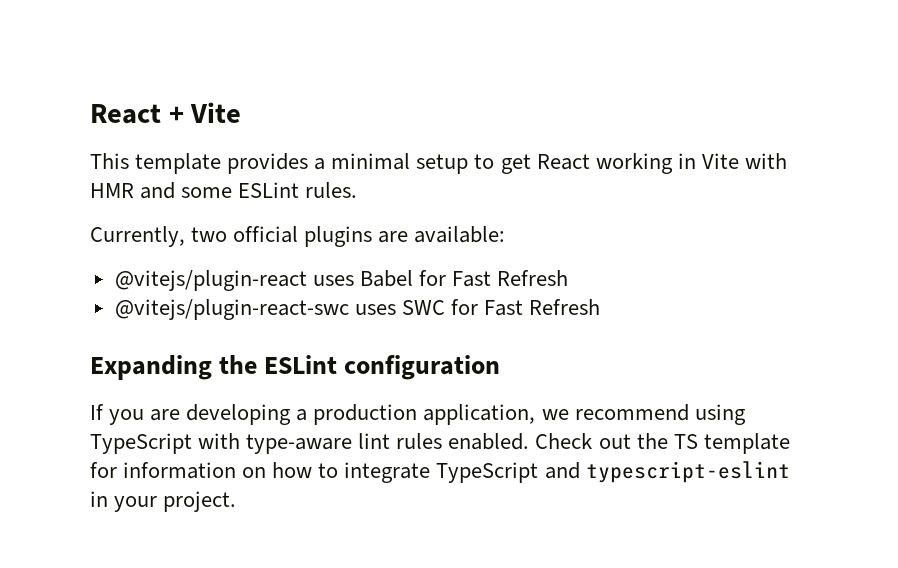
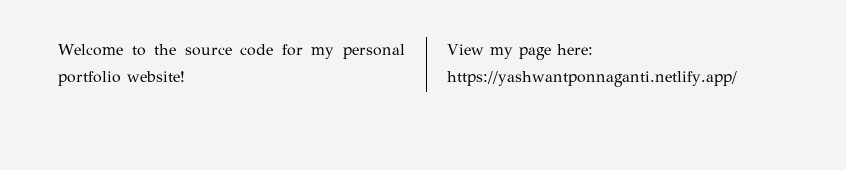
[90,102,242,124] [90,153,787,174] [90,182,358,199] [90,226,506,247] [114,270,569,291] [114,299,601,320] [90,355,501,380] [90,404,746,425] [90,433,790,454] [90,461,790,483] [90,491,237,512] React + Vite // This template provides a minimal setup to get React working in Vite with HMR and some ESLint rules. // Currently, two official plugins are available: // @vitejs/plugin-react uses Babel for Fast Refresh // @vitejs/plugin-react-swc uses SWC for Fast Refresh // Expanding the ESLint configuration // If you are developing a production application, we recommend using TypeScript with type-aware lint rules enabled. Check out the TS template for information on how to integrate TypeScript and typescript-eslint in your project. -> [58,44,406,59] [58,71,185,86] [447,44,593,60] [447,71,737,87] Welcome to the source code for my personal portfolio website! // View my page here: https://yashwantponnaganti.netlify.app/

